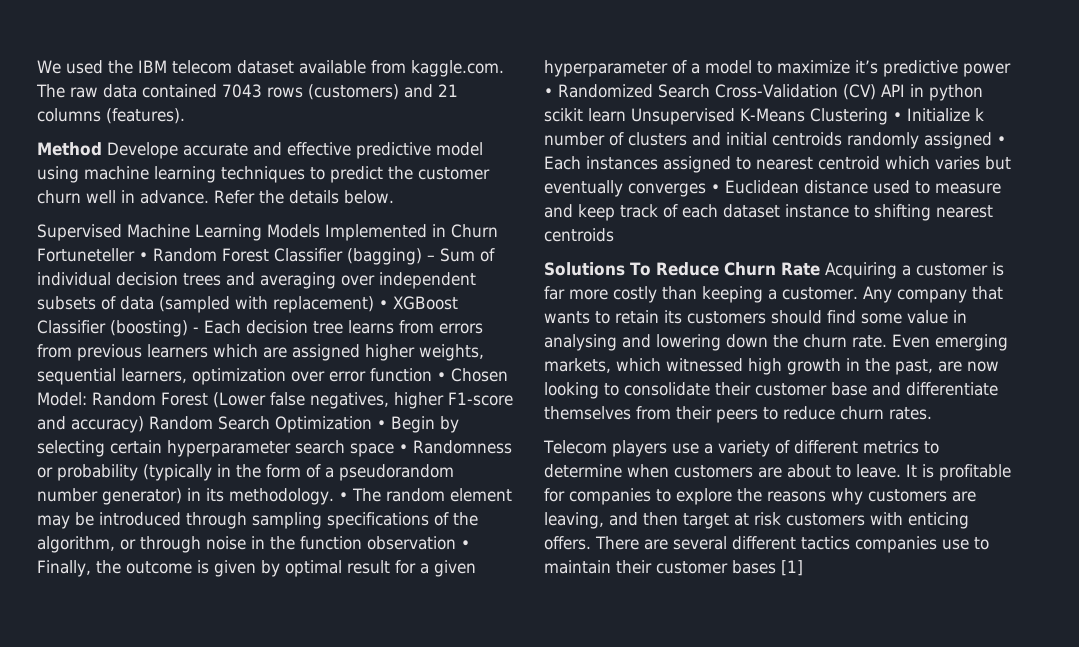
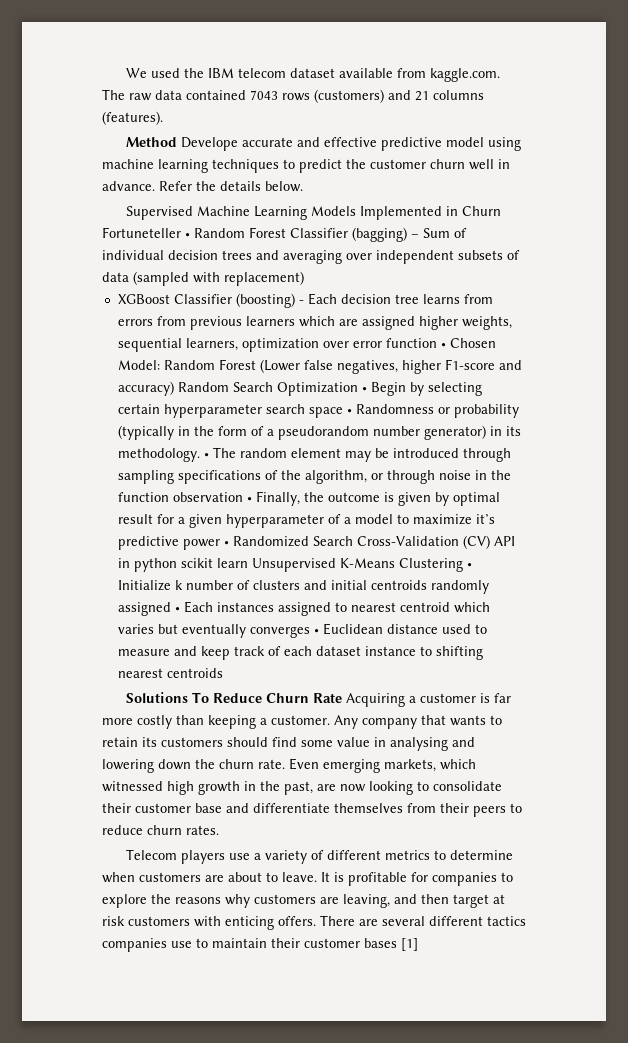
[379,300,388,309] • -> (304, 278) //

